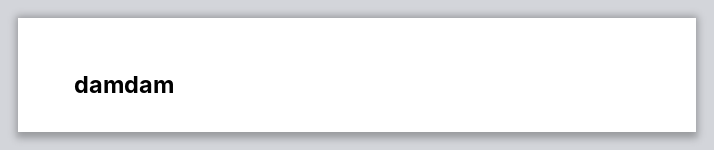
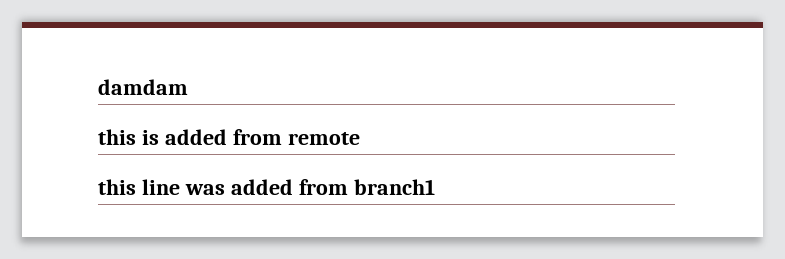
(174, 84) none -> [98,129,360,145] [98,179,435,195] // this is added from remote // this line was added from branch1

